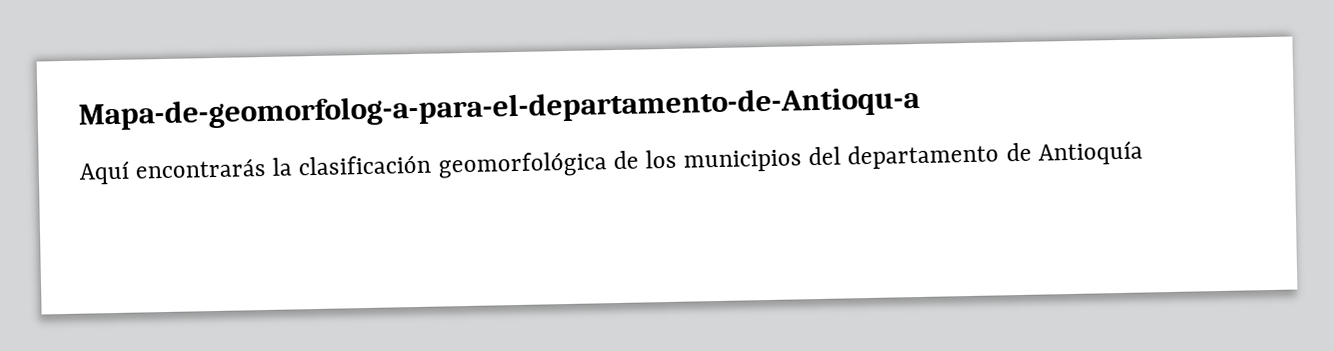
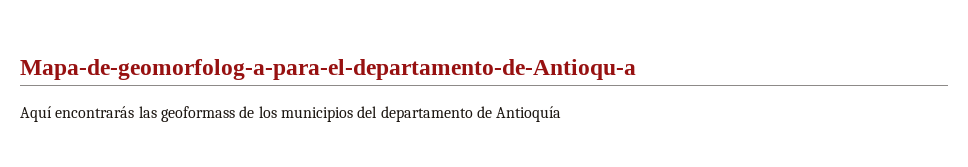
[272,151,607,179] la clasificación geomorfológica -> [138,106,235,122] las geoformass

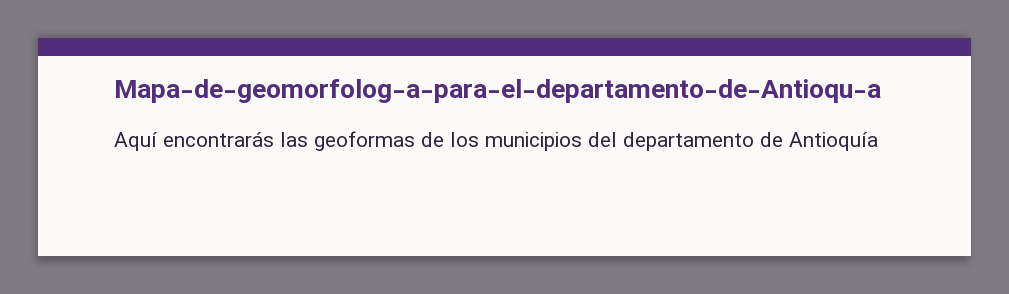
[160,106,235,122] geoformass -> [314,131,415,151] geoformas

